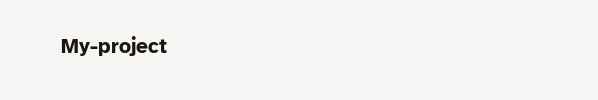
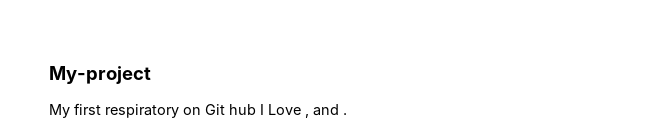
(167, 46) none -> [49,103,347,118] // My first respiratory on Git hub I Love , and .

